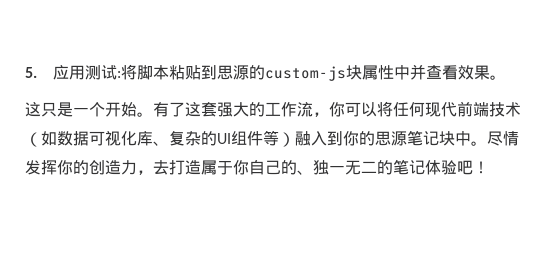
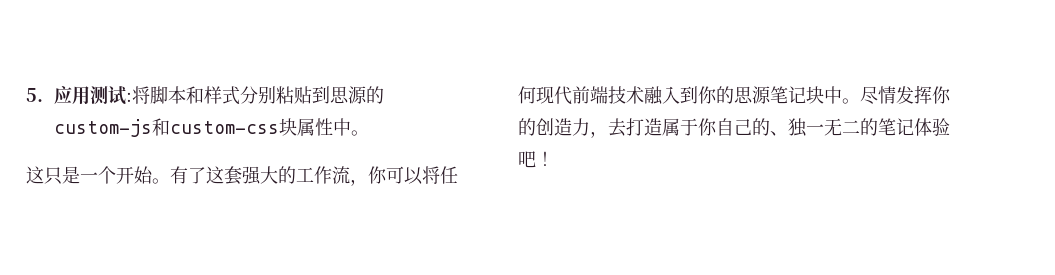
(169, 72) none -> [185,86,276,105] 和样式分别
(346, 73) none -> [151,118,279,136] 和custom-css
[409,64,490,80] 并查看效果 -> (351, 127) none
[25,130,295,147] （如数据可视化库、复杂的UI组件等） -> (644, 95) none

